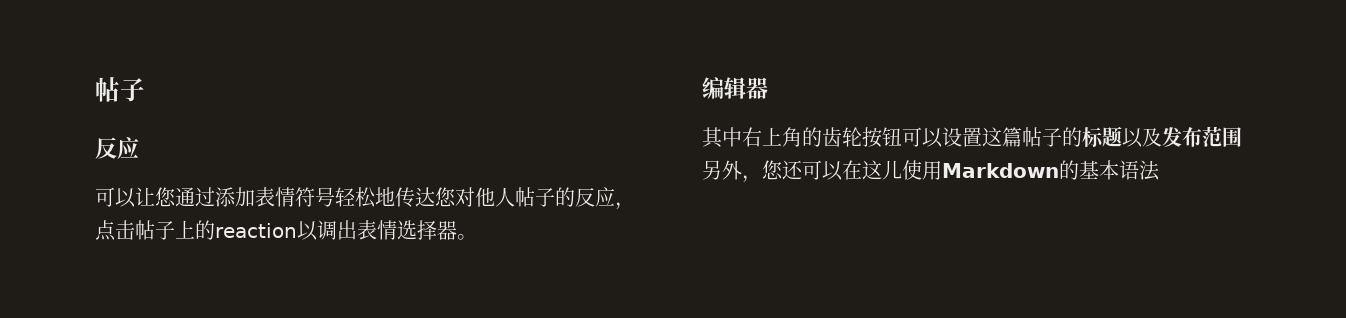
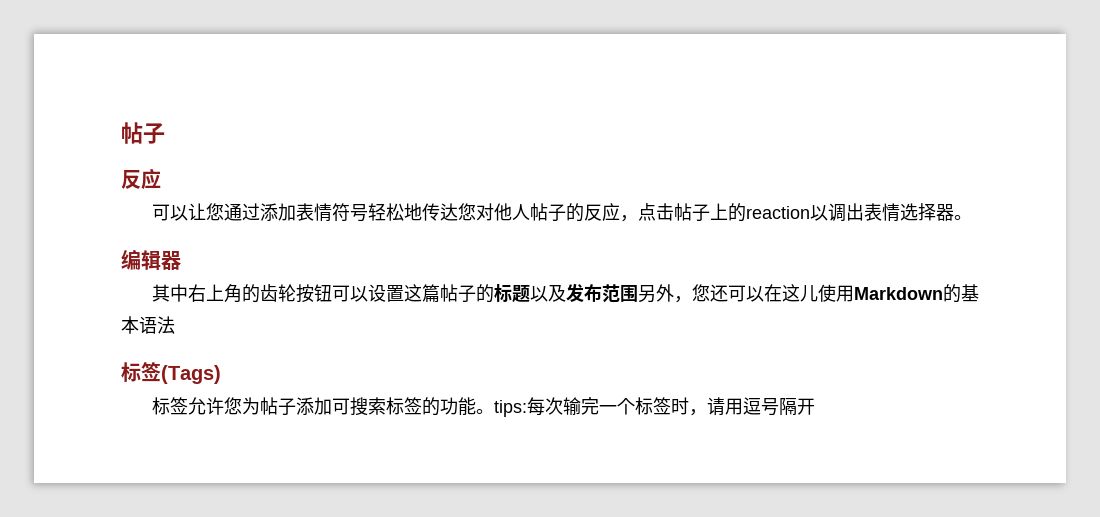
(1160, 170) none -> [121,362,221,384] [151,397,815,417] // 标签(Tags) // 标签允许您为帖子添加可搜索标签的功能。tips:每次输完一个标签时，请用逗号隔开

